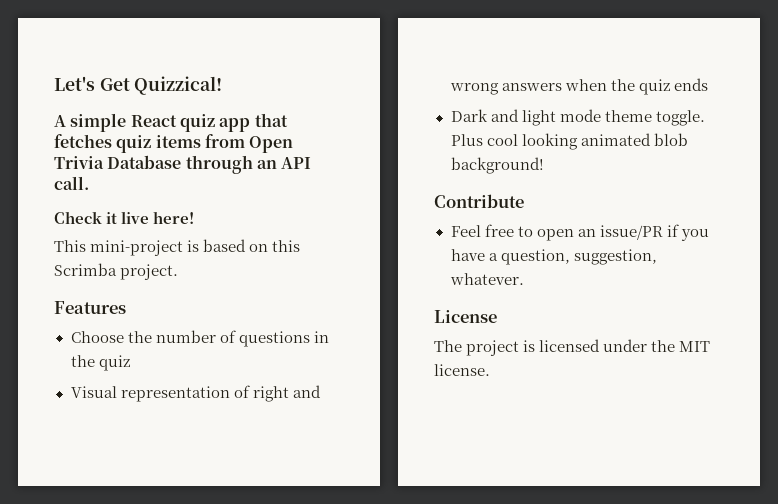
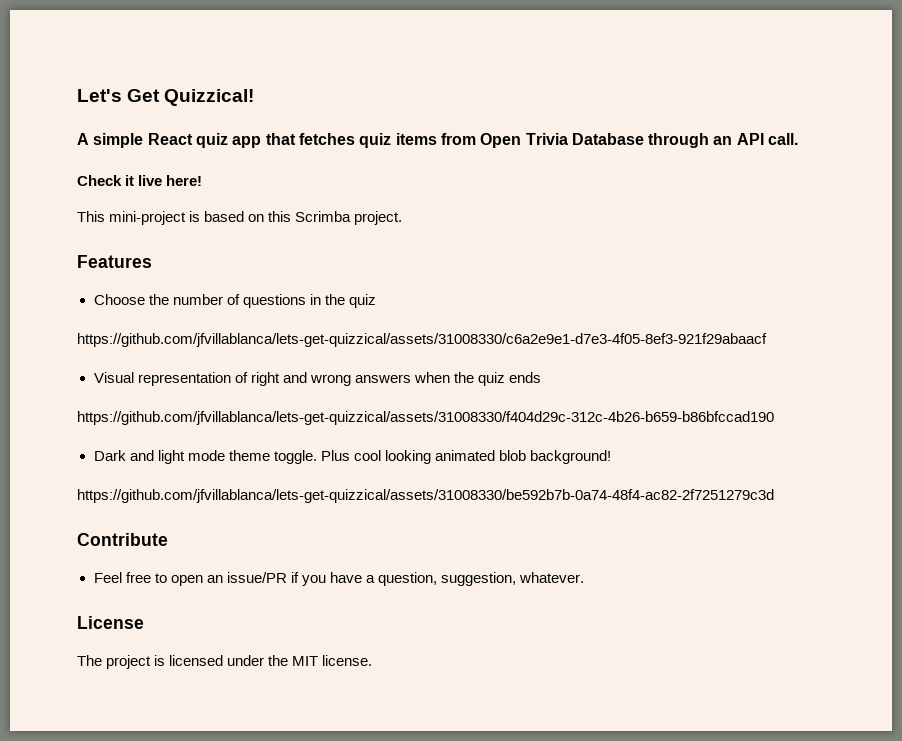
(130, 363) none -> [77,333,767,347] // https://github.com/jfvillablanca/lets-get-quizzical/assets/31008330/c6a2e9e1-d7e3-4f05-8ef3-921f29abaacf
(708, 84) none -> [77,411,774,425] // https://github.com/jfvillablanca/lets-get-quizzical/assets/31008330/f404d29c-312c-4b26-b659-b86bfccad190
(544, 165) none -> [77,489,774,503] // https://github.com/jfvillablanca/lets-get-quizzical/assets/31008330/be592b7b-0a74-48f4-ac82-2f7251279c3d

